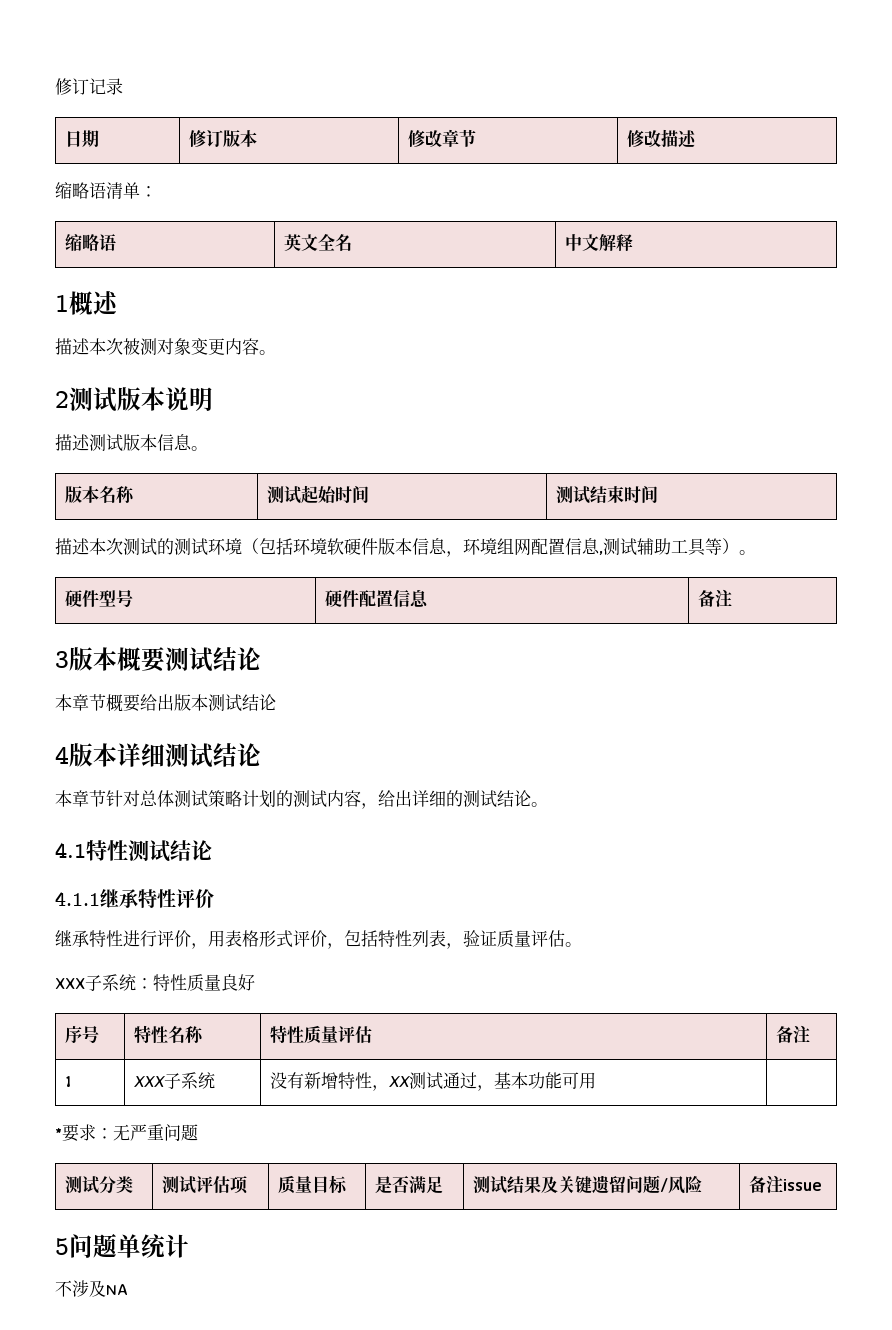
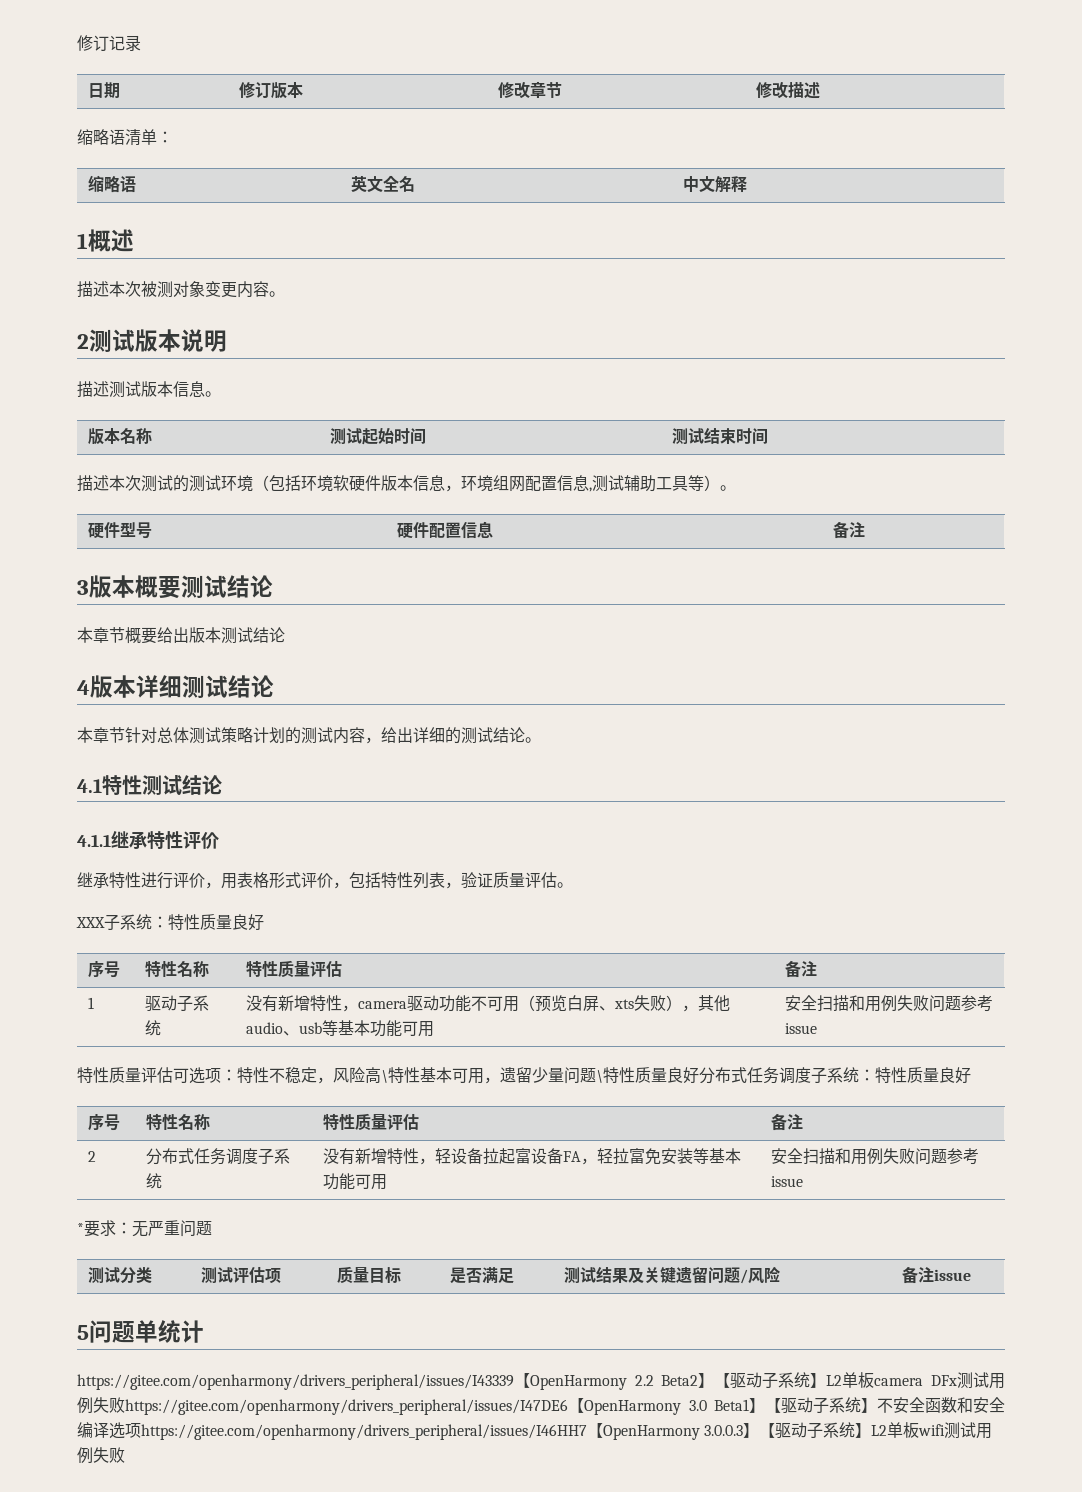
[133,1072,215,1089] [269,1072,596,1091] XXX子系统 | 没有新增特性，XX测试通过，基本功能可用 | -> [145,995,210,1012] [145,1020,162,1036] [246,995,731,1012] [246,1020,435,1037] [785,995,994,1012] [785,1023,818,1034] [77,1067,971,1084] [88,1114,121,1131] [146,1113,211,1130] [323,1113,420,1130] [771,1113,804,1131] [88,1151,97,1162] [146,1148,291,1165] [146,1173,163,1189] [323,1148,742,1165] [323,1173,388,1190] [771,1148,980,1165] [771,1176,804,1187] 驱动子系统 | 没有新增特性，camera驱动功能不可用（预览白屏、xts失败），其他audio、usb等基本功能可用 | 安全扫描和用例失败问题参考issue // 特性质量评估可选项：特性不稳定，风险高\特性基本可用，遗留少量问题\特性质量良好分布式任务调度子系统：特性质量良好 // 序号 | 特性名称 | 特性质量评估 | 备注 // 2 | 分布式任务调度子系统 | 没有新增特性，轻设备拉起富设备FA，轻拉富免安装等基本功能可用 | 安全扫描和用例失败问题参考issue
[55,1280,128,1297] 不涉及NA -> [77,1372,1005,1390] [77,1397,1005,1415] [77,1422,993,1440] [77,1447,125,1464] https://gitee.com/openharmony/drivers_peripheral/issues/I43339【OpenHarmony 2.2 Beta2】【驱动子系统】L2单板camera DFx测试用例失败https://gitee.com/openharmony/drivers_peripheral/issues/I47DE6【OpenHarmony 3.0 Beta1】【驱动子系统】不安全函数和安全编译选项https://gitee.com/openharmony/drivers_peripheral/issues/I46HH7【OpenHarmony 3.0.0.3】【驱动子系统】L2单板wifi测试用例失败

